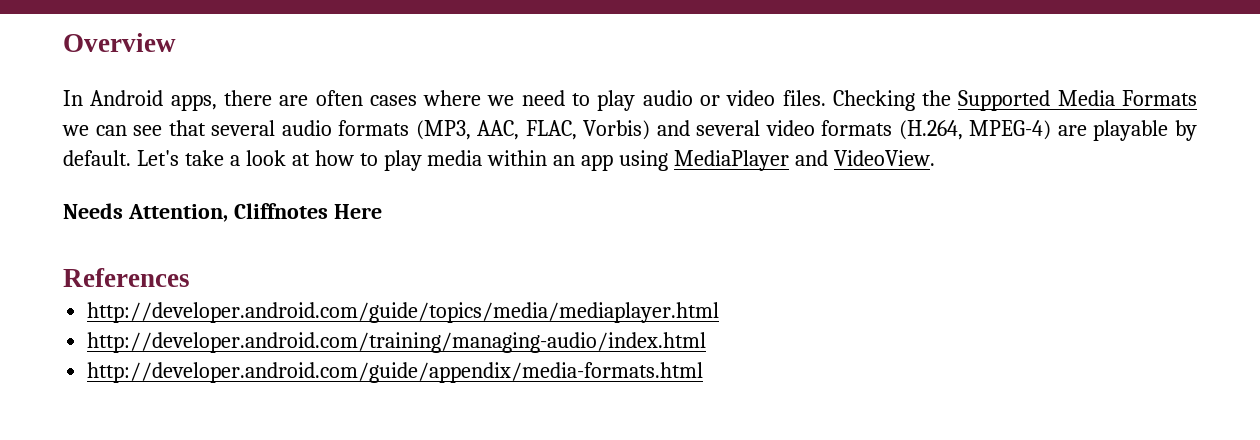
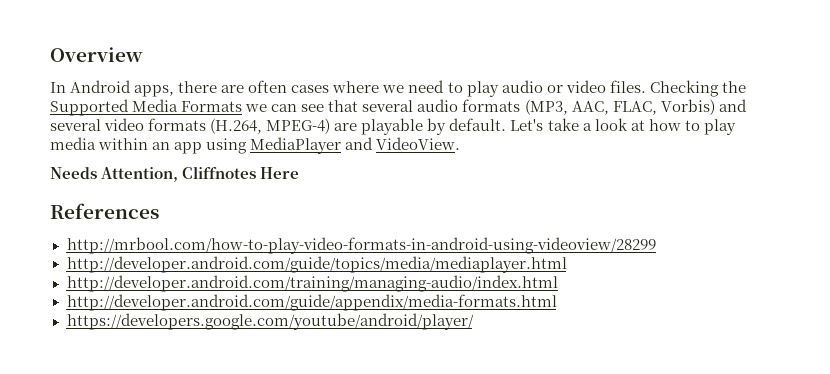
(190, 277) none -> [66,237,656,254] // http://mrbool.com/how-to-play-video-formats-in-android-using-videoview/28299
(704, 372) none -> [66,313,474,330] // https://developers.google.com/youtube/android/player/

